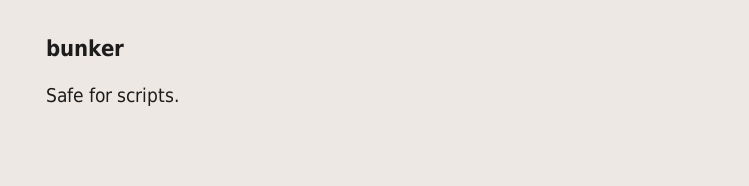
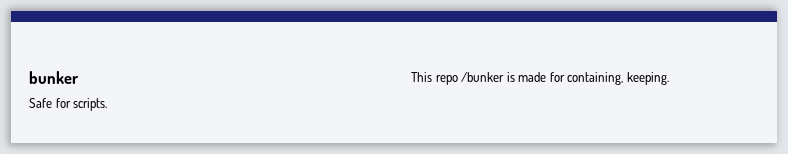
(180, 96) none -> [411,72,669,85] // This repo /bunker is made for containing, keeping.

